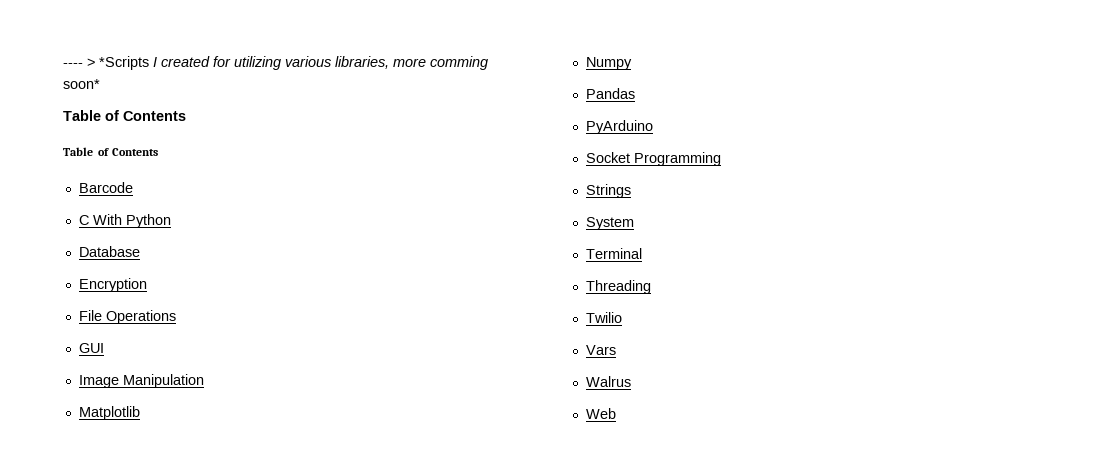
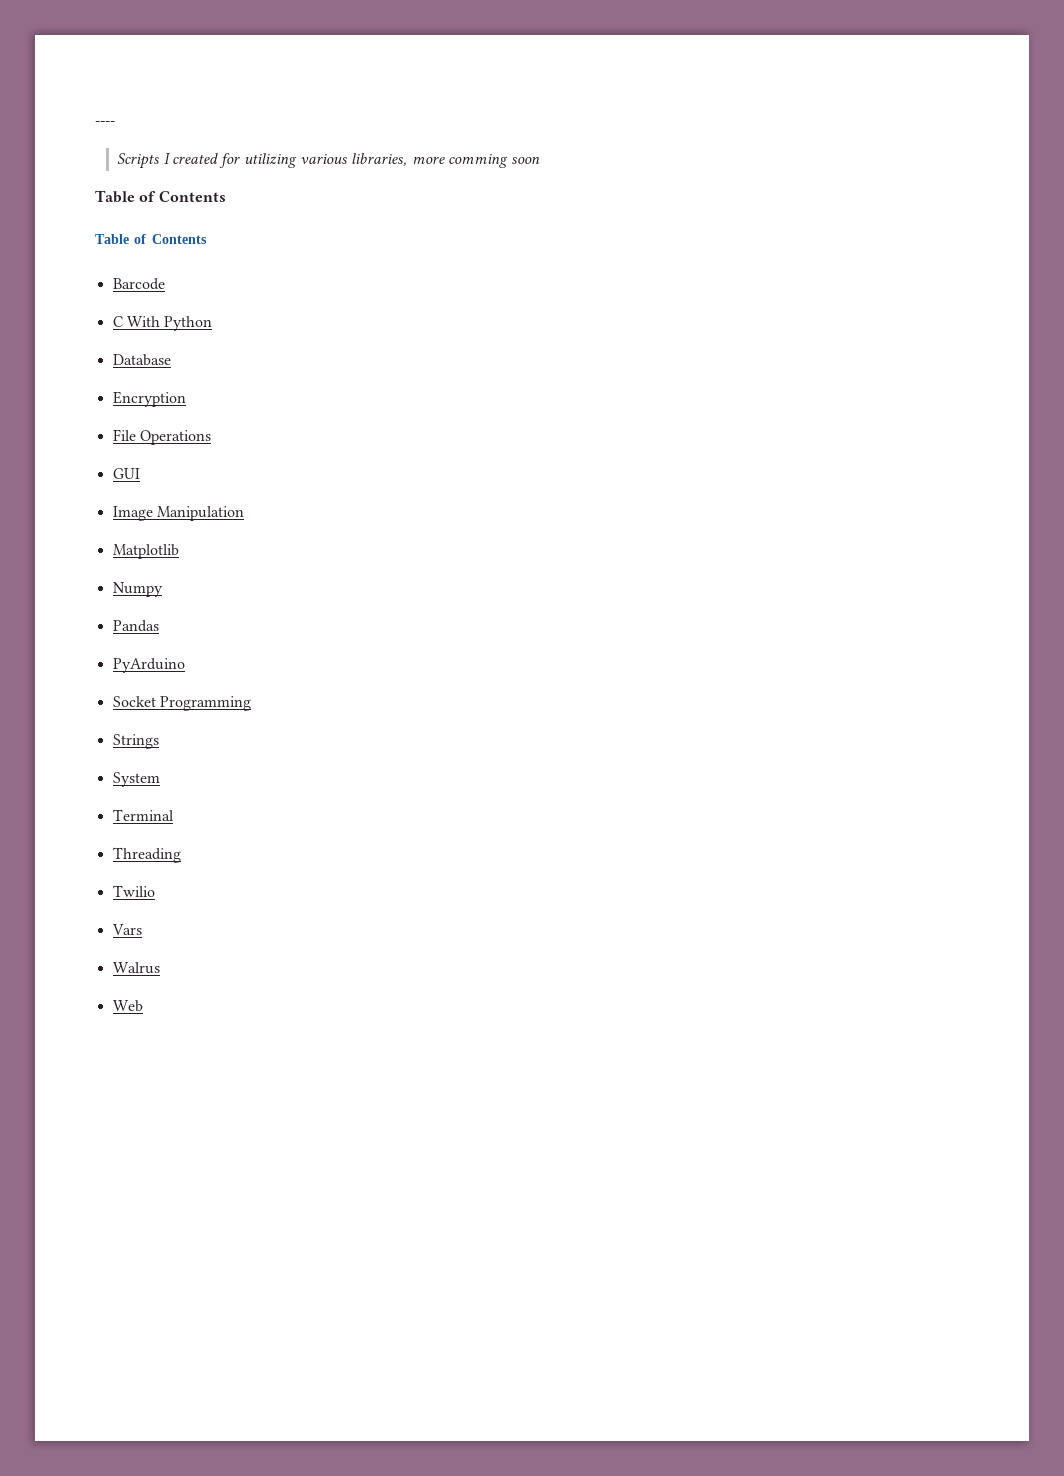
[87,56,149,70] > *Scripts -> [117,153,161,169] // Scripts
[63,79,100,89] soon* -> [511,156,541,164] soon

